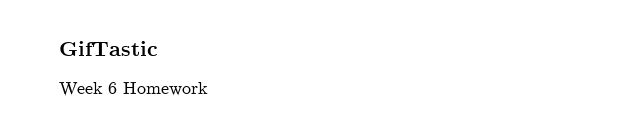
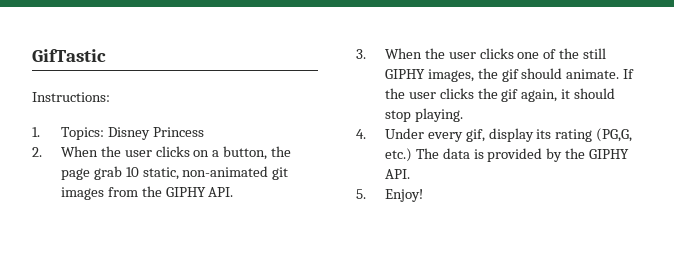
[59,82,208,97] Week 6 Homework -> [32,92,110,102] [32,127,204,140] [32,146,292,160] [60,166,289,180] [60,186,234,200] [356,48,607,59] [384,68,635,82] [384,88,616,102] [384,108,463,122] [356,128,633,142] [384,148,630,162] [384,169,410,179] [356,189,423,202] Instructions: // 1. Topics: Disney Princess // 2. When the user clicks on a button, the page grab 10 static, non-animated git images from the GIPHY API. // 3. When the user clicks one of the still GIPHY images, the gif should animate. If the user clicks the gif again, it should stop playing. // 4. Under every gif, display its rating (PG,G, etc.) The data is provided by the GIPHY API. // 5. Enjoy!

